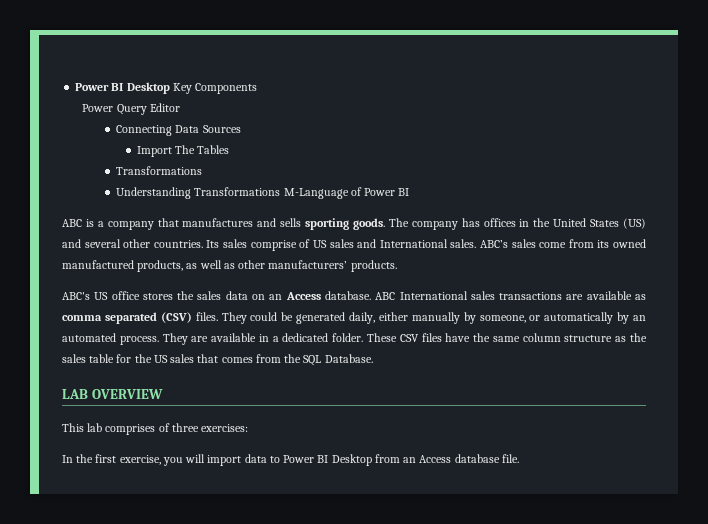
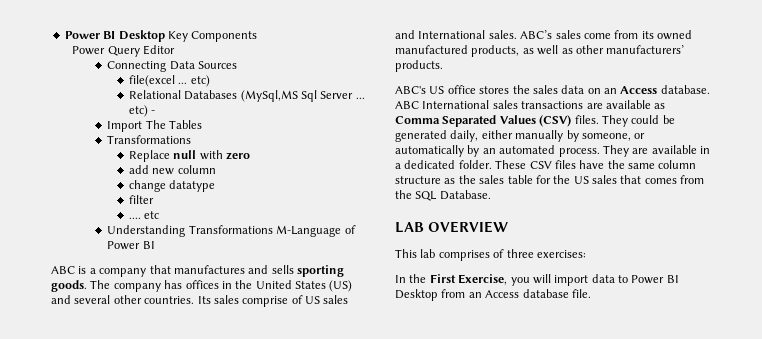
[136,145,229,157] [116,166,203,175] Import The Tables // Transformations -> [128,75,210,87] [128,90,365,102] [128,105,156,117] [107,120,203,132] [107,135,192,144] [128,150,250,162] [128,165,216,175] [128,180,216,192] [128,195,154,204] [128,211,160,219] file(excel ... etc) // Relational Databases (MySql,MS Sql Server ... etc) - // Import The Tables // Transformations // Replace null with zero // add new column // change datatype // filter // .... etc
[62,312,157,324] comma separated -> [395,115,536,127] Comma Separated Values
[95,454,161,465] first exercise, -> [429,274,508,285] First Exercise,

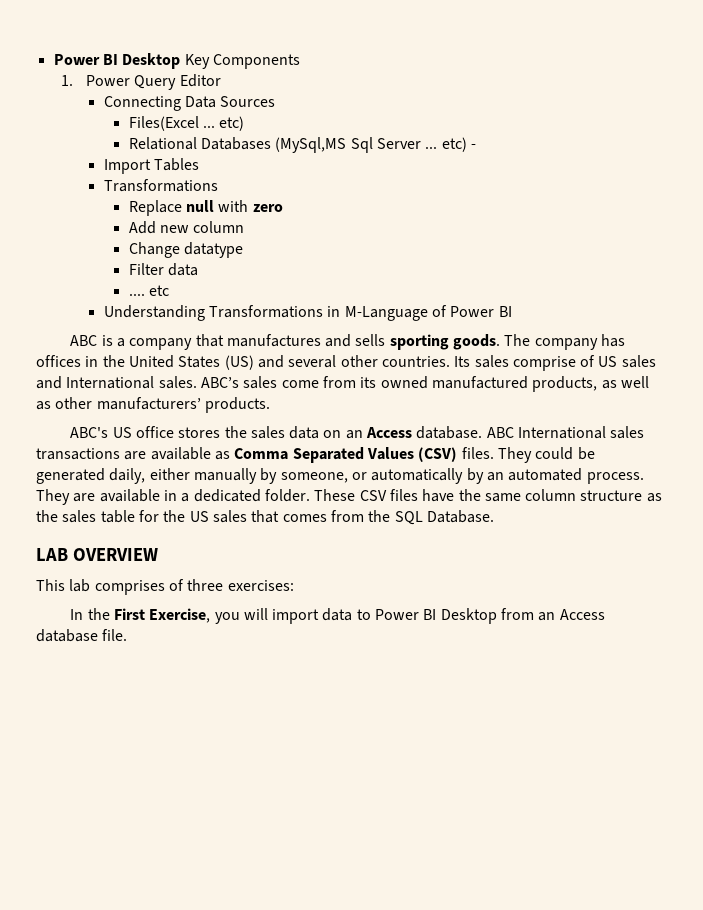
(258, 36) none -> [61,75,74,86] 1.
[128,75,175,87] file(excel -> [128,116,199,131] Files(Excel
[145,120,166,129] The -> (151, 166) none
[128,165,149,174] add -> [128,221,156,234] Add
[128,180,166,192] change -> [128,242,180,258] Change
[128,195,154,204] filter -> [128,263,199,276] Filter data
(273, 229) none -> [327,306,341,317] in

